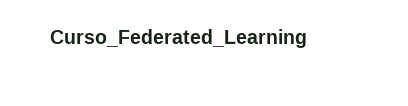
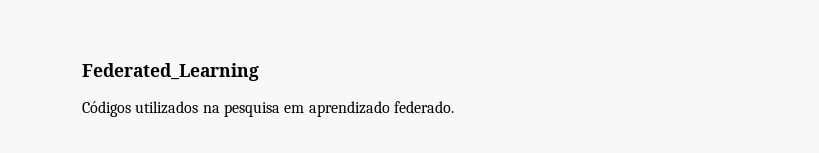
[50,29,307,48] Curso_Federated_Learning -> [82,63,259,81] [82,101,454,117] Federated_Learning // Códigos utilizados na pesquisa em aprendizado federado.

